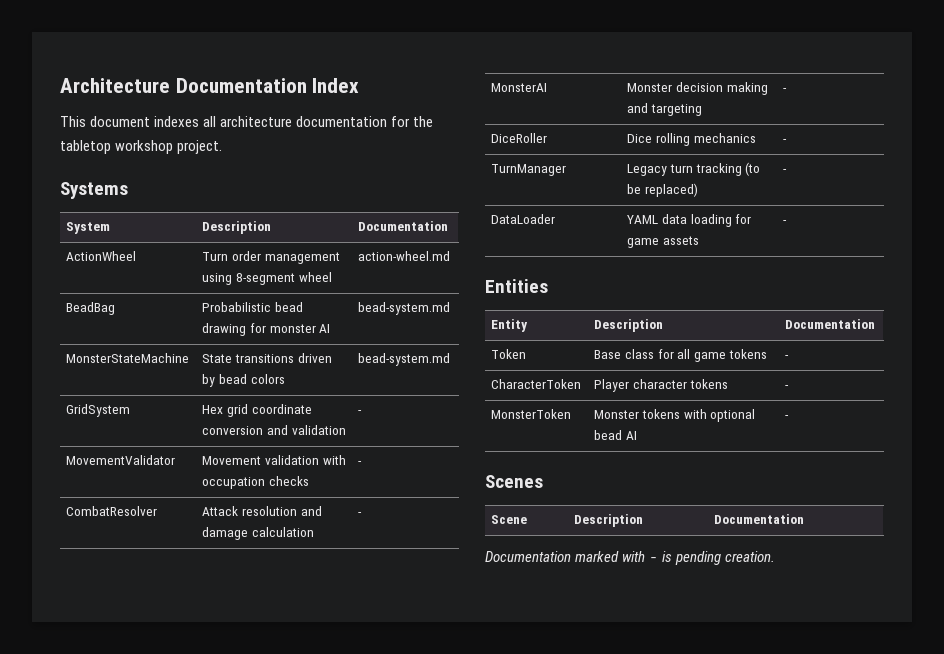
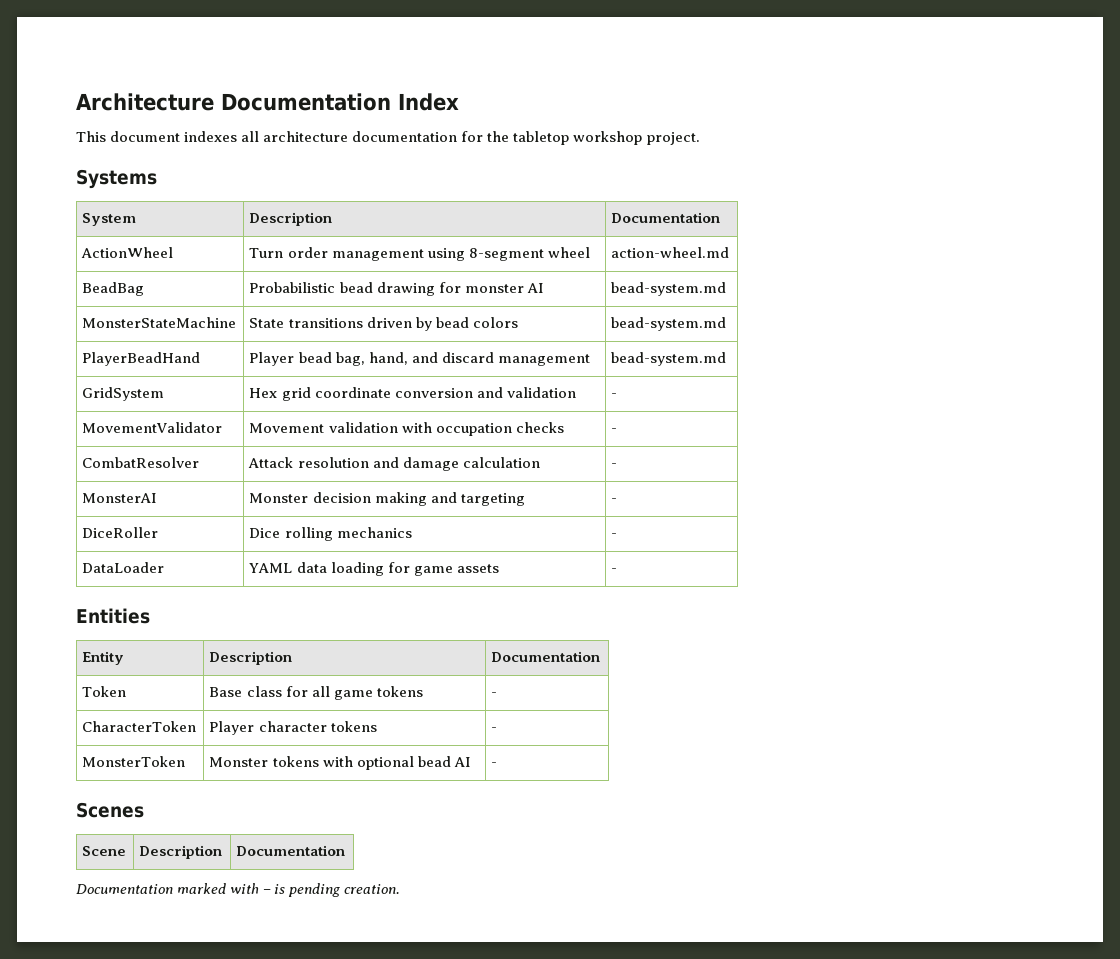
(451, 359) none -> [82,352,201,366] [249,352,590,366] [611,352,727,366] // PlayerBeadHand | Player bead bag, hand, and discard management | bead-system.md
[491,164,567,176] [627,162,761,176] [627,183,698,197] [783,169,788,173] // TurnManager | Legacy turn tracking (to be replaced) | - -> (618, 535) none

